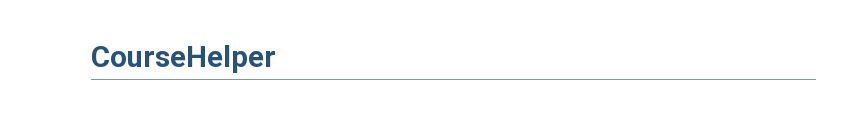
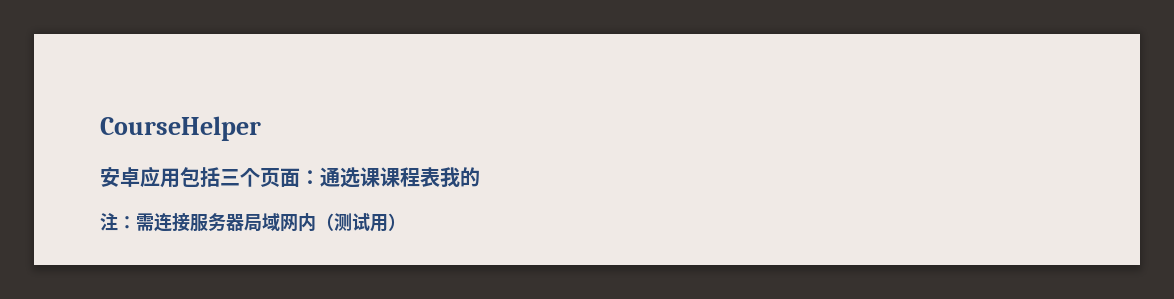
(276, 59) none -> [100,166,480,188] [100,213,406,232] // 安卓应用包括三个页面：通选课课程表我的 // 注：需连接服务器局域网内（测试用）

